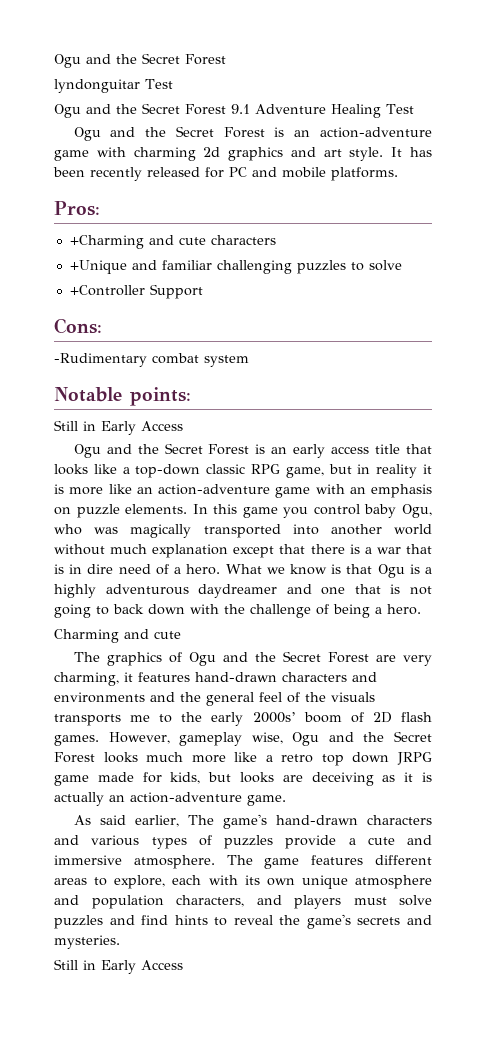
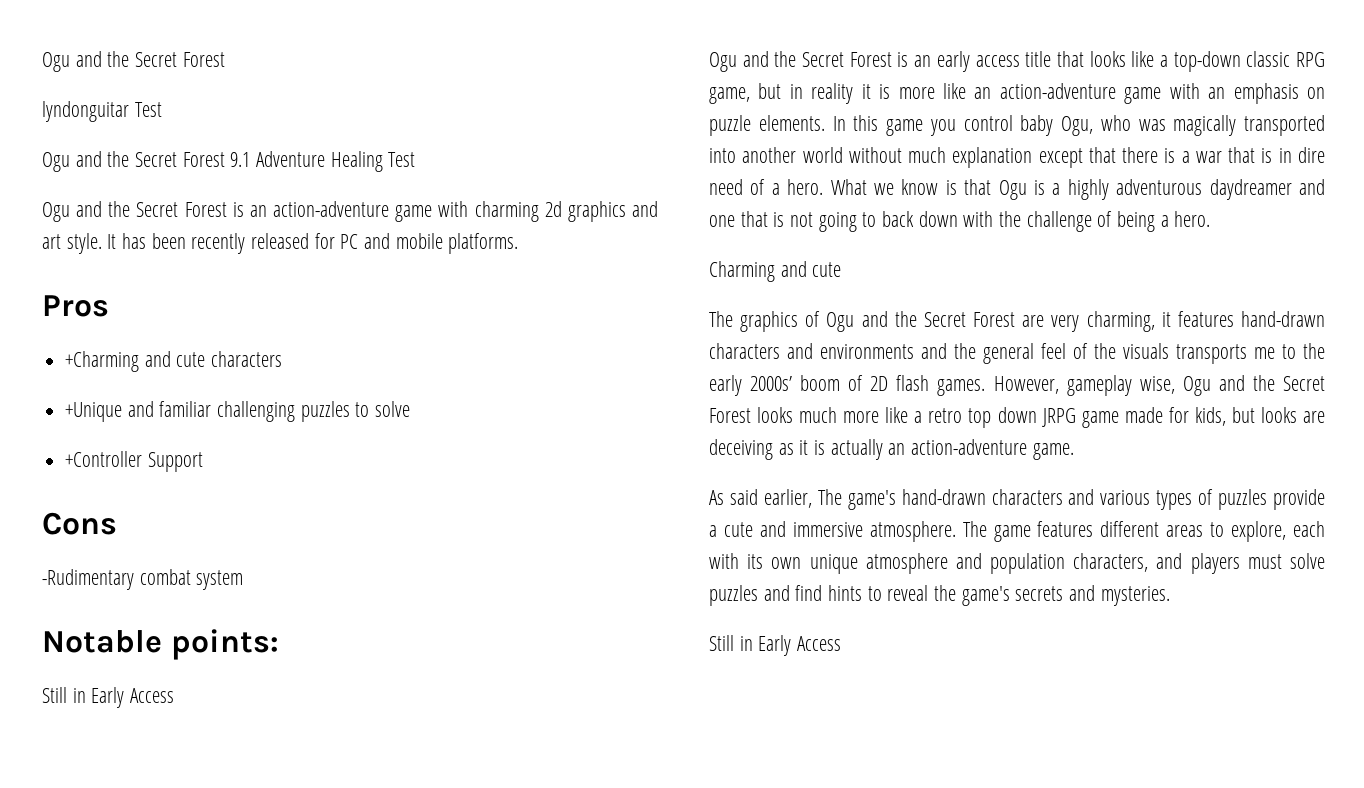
[54,201,100,216] Pros: -> [42,295,109,317] Pros
[54,318,102,334] Cons: -> [42,512,117,535] Cons

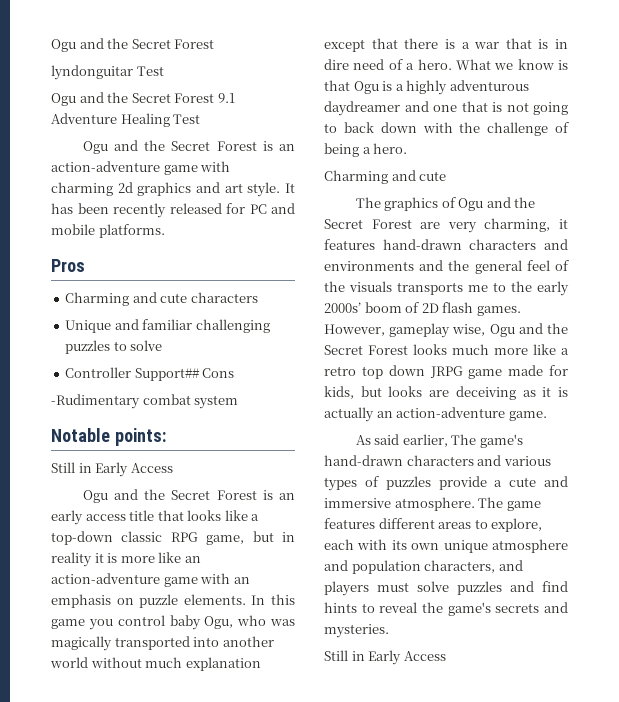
[65,351,140,372] +Charming -> [65,292,130,306] Charming
[65,402,123,422] +Unique -> [65,320,112,333] Unique
[65,451,203,472] +Controller Support // -> [65,367,200,381] Controller Support##

